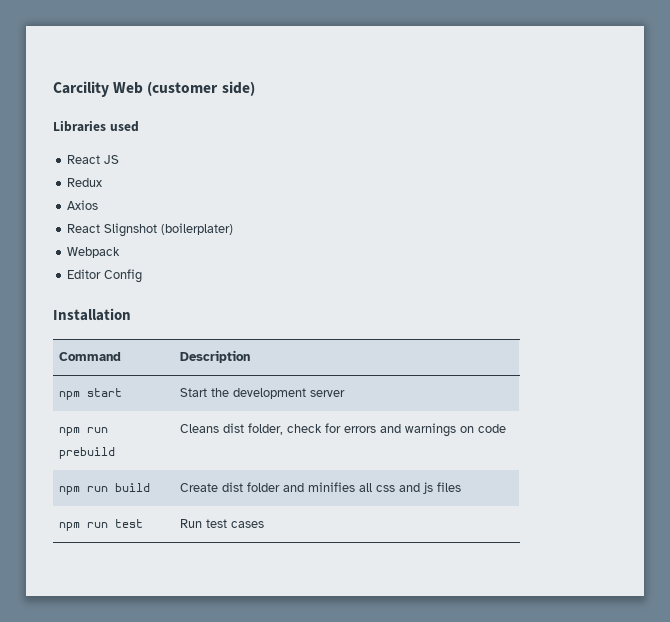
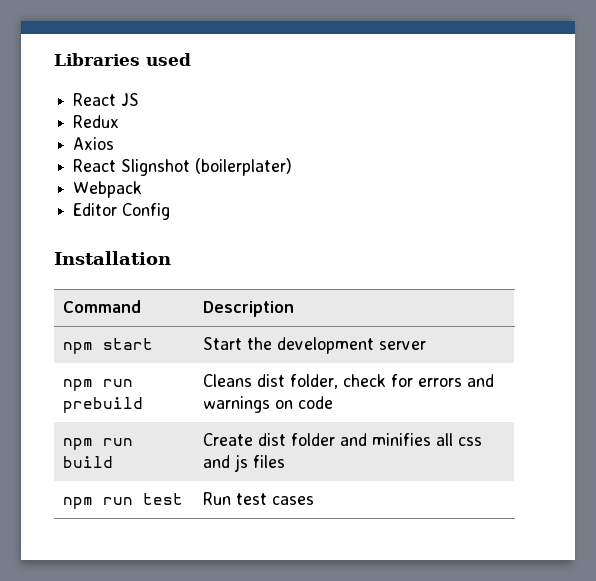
[53,81,255,97] Carcility Web (customer side) // -> (54, 59) none

